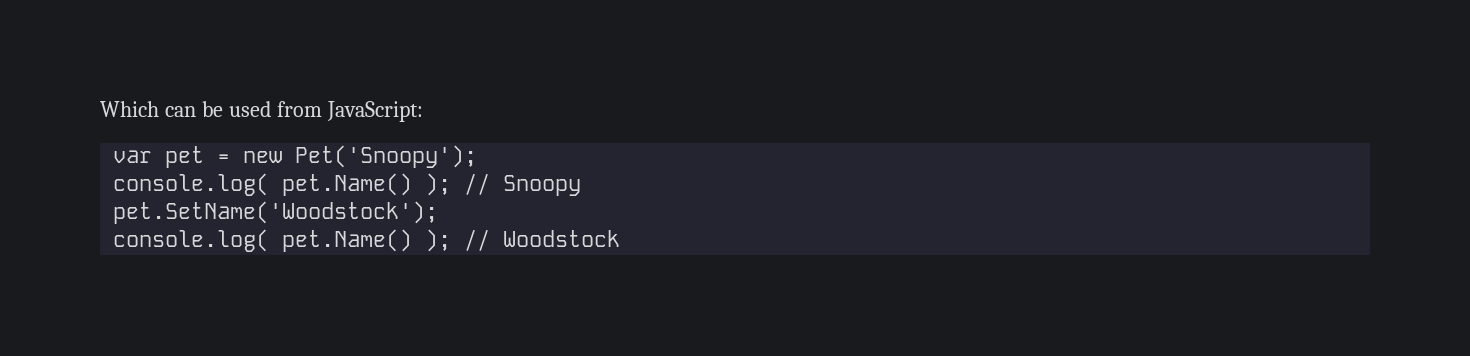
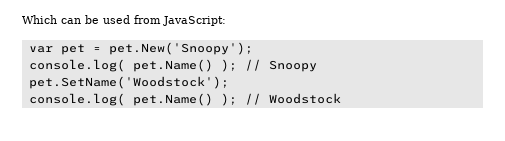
[243,145,478,168] new Pet('Snoopy'); -> [108,42,253,55] pet.New('Snoopy');

